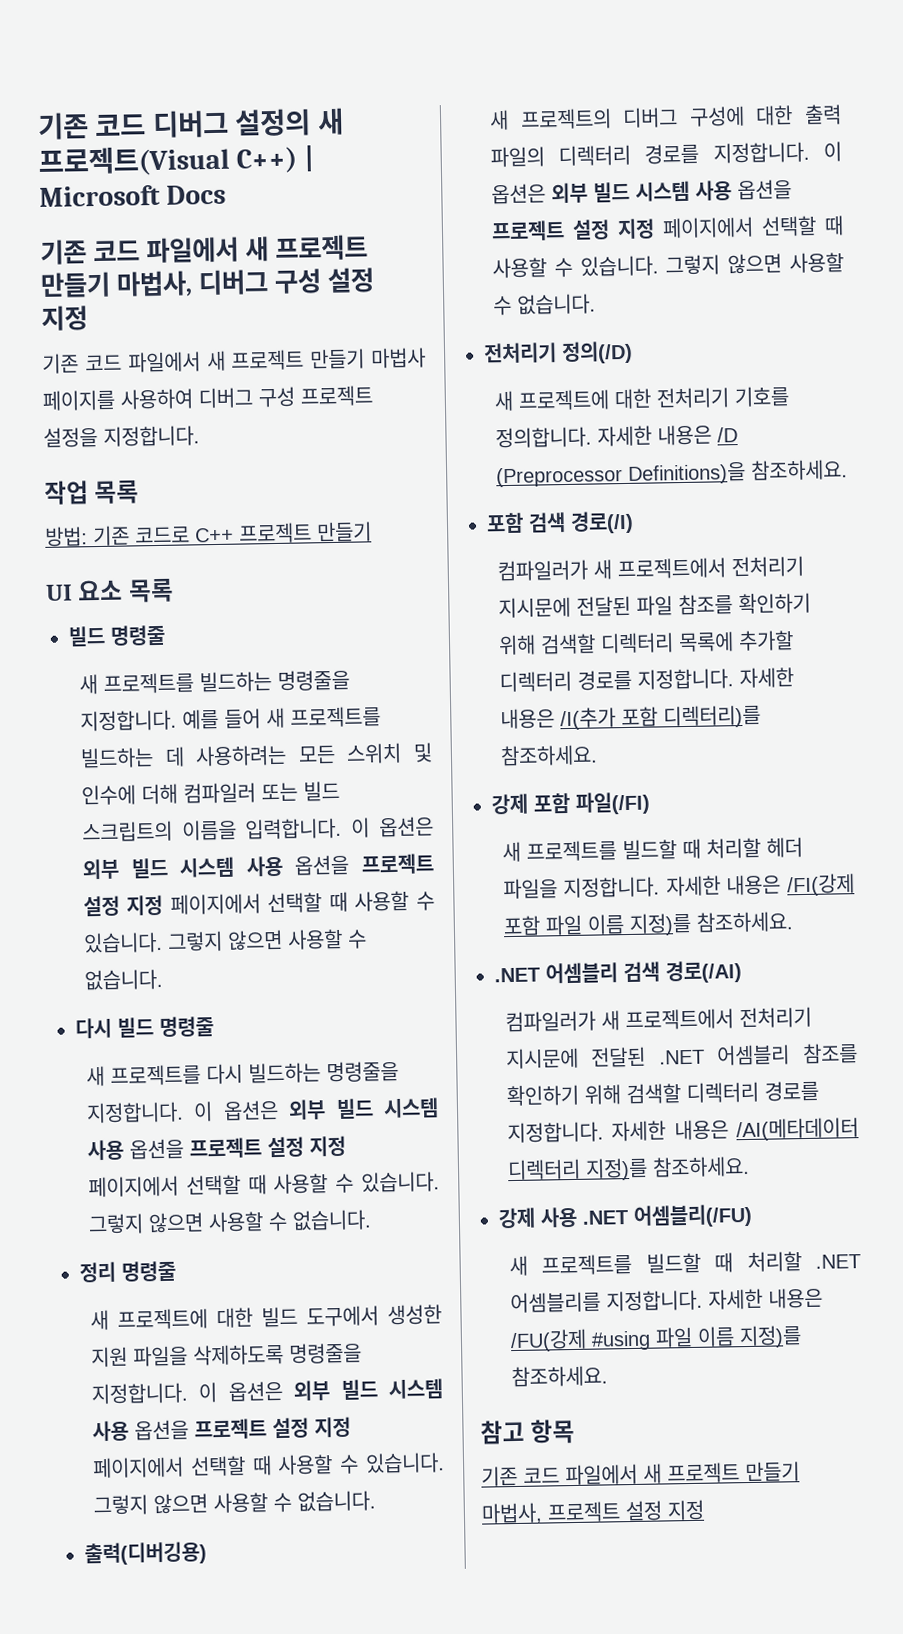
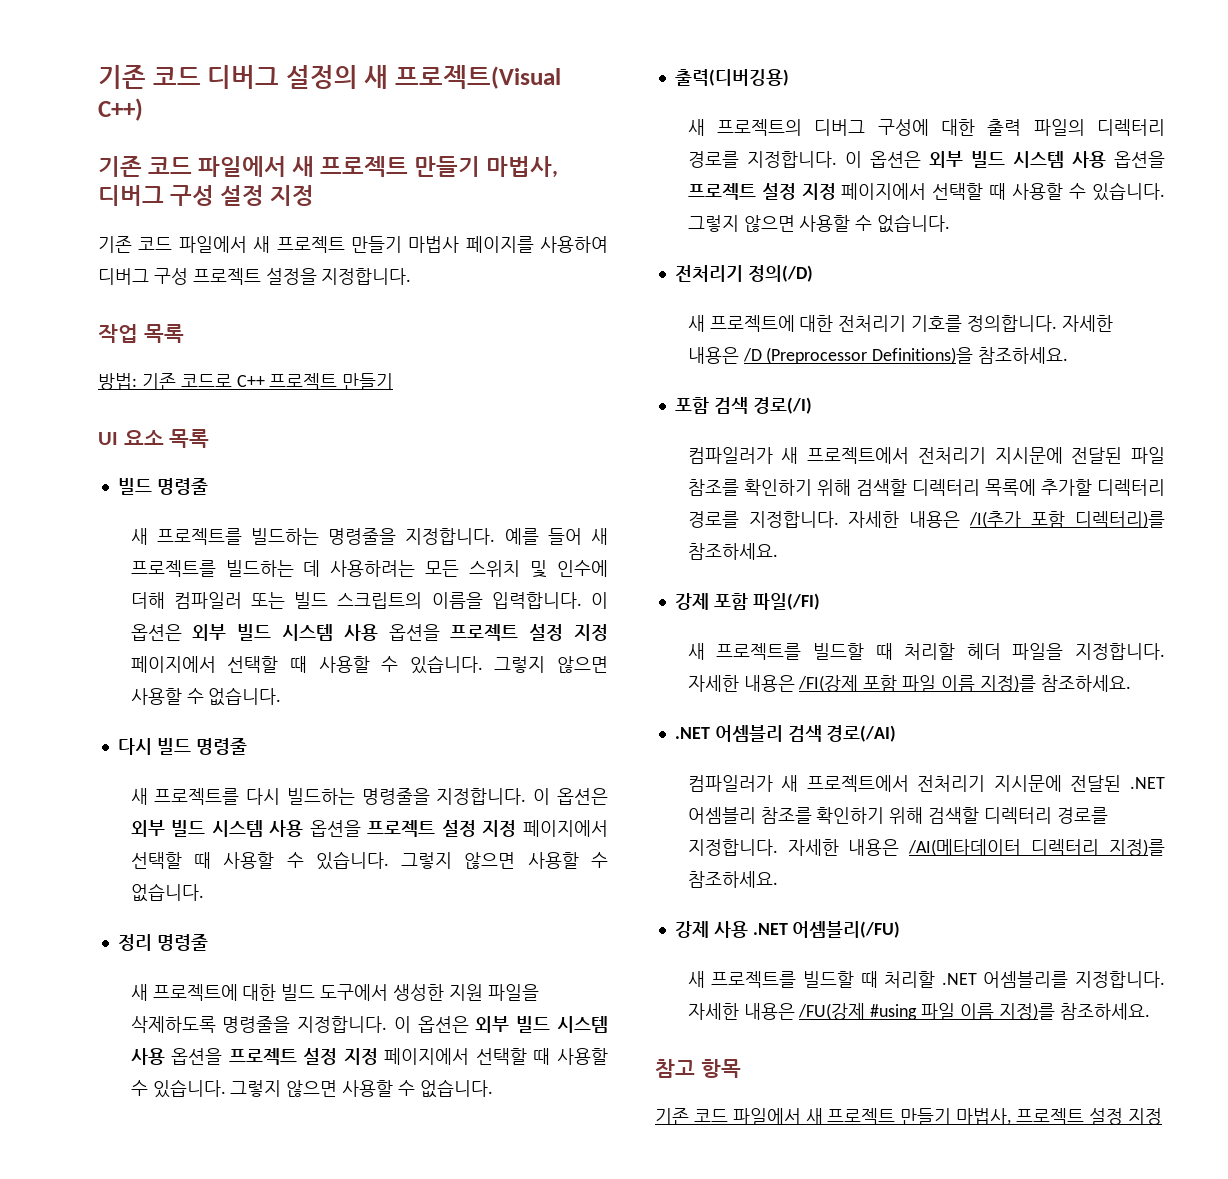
[303,145,314,172] [39,184,227,207] | Microsoft Docs -> (143, 109) none

